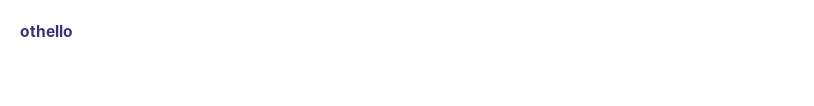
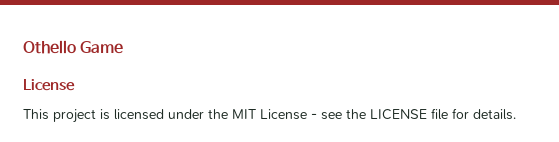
[20,25,73,37] othello -> [23,40,124,54] [23,79,75,91] [23,108,516,123] Othello Game // License // This project is licensed under the MIT License - see the LICENSE file for details.

